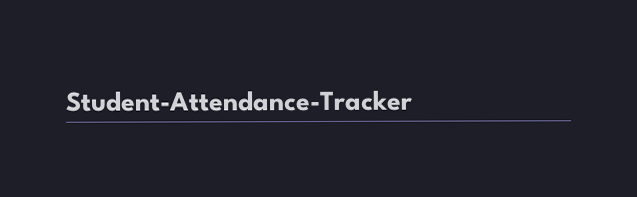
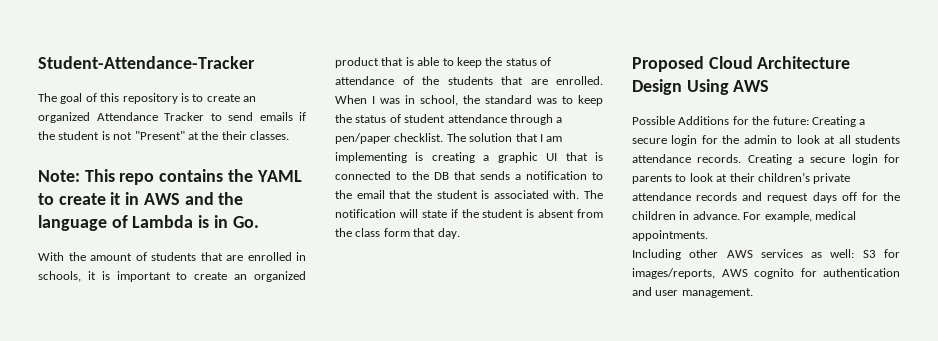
(413, 101) none -> [38,93,256,104] [38,112,306,123] [38,131,289,140] [38,169,302,185] [38,192,244,205] [38,215,259,231] [38,252,306,261] [38,271,306,282] [335,57,551,68] [335,76,603,85] [335,95,603,106] [335,114,563,125] [335,133,563,144] [335,152,603,163] [335,171,603,180] [335,190,603,199] [335,209,603,218] [335,228,460,239] [632,56,851,72] [632,79,770,95] [632,116,866,127] [632,135,900,146] [632,154,900,165] [632,172,851,184] [632,192,900,203] [632,211,856,222] [632,230,708,241] [632,249,900,260] [632,268,900,279] [632,287,753,298] // The goal of this repository is to create an organized Attendance Tracker to send emails if the student is not "Present" at the their classes. // Note: This repo contains the YAML to create it in AWS and the language of Lambda is in Go. // With the amount of students that are enrolled in schools, it is important to create an organized product that is able to keep the status of attendance of the students that are enrolled. When I was in school, the standard was to keep the status of student attendance through a pen/paper checklist. The solution that I am implementing is creating a graphic UI that is connected to the DB that sends a notification to the email that the student is associated with. The notification will state if the student is absent from the class form that day. // Proposed Cloud Architecture Design Using AWS // Possible Additions for the future: Creating a secure login for the admin to look at all students attendance records. Creating a secure login for parents to look at their children’s private attendance records and request days off for the children in advance. For example, medical appointments. // Including other AWS services as well: S3 for images/reports, AWS cognito for authentication and user management.

